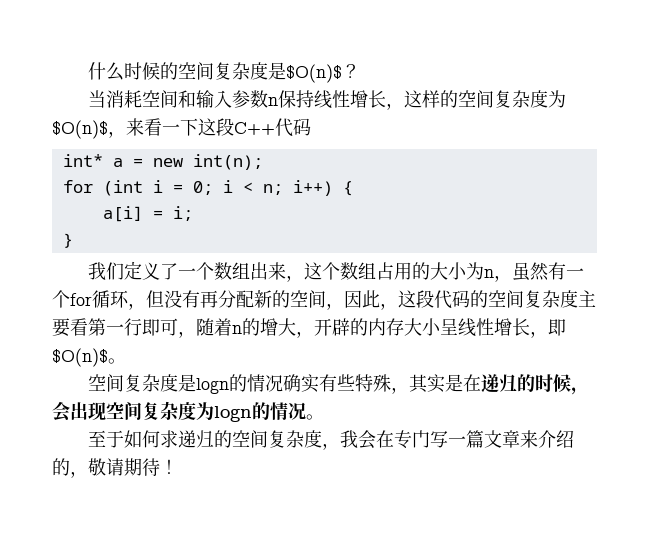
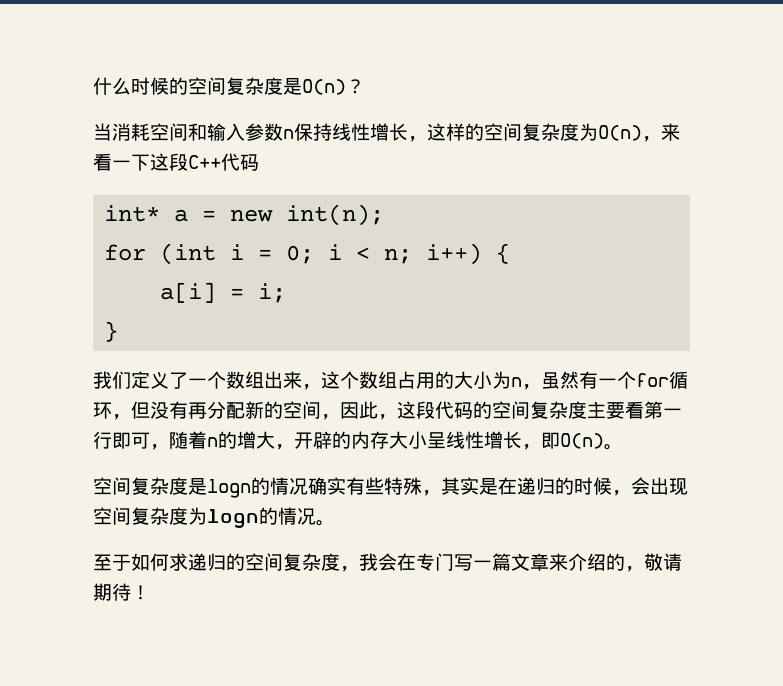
[286,64,343,83] $O(n)$ -> [302,79,346,95] O(n)
[52,120,108,139] $O(n)$ -> [598,125,642,141] O(n)
[52,348,108,367] $O(n)$ -> [560,433,604,449] O(n)

